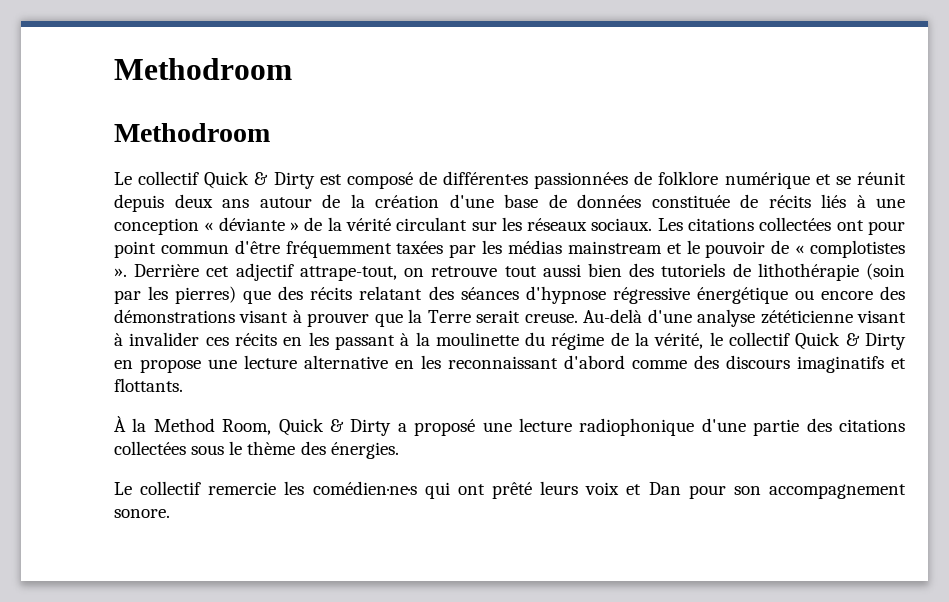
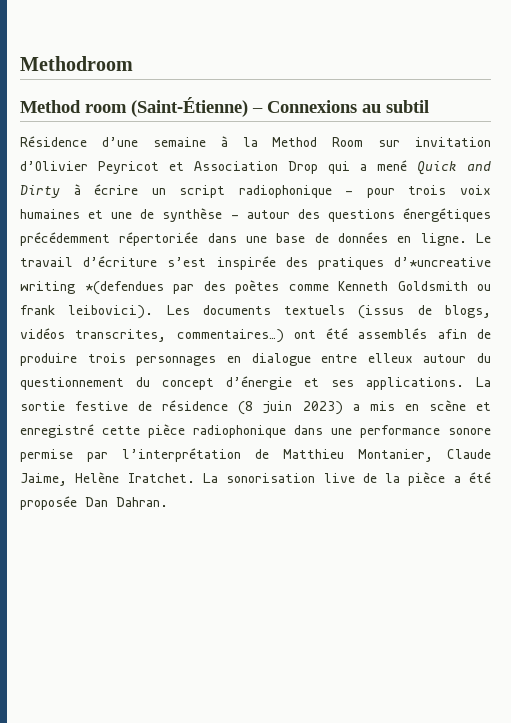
[114,58,292,80] [114,123,270,142] [114,171,906,189] [114,194,905,212] [114,217,905,235] [114,240,905,258] [114,263,905,281] [114,286,905,304] [114,309,906,327] [114,332,906,350] [114,355,906,373] [114,378,183,392] [114,416,905,436] [114,441,399,459] [114,481,906,499] [114,509,170,518] Methodroom // Methodroom // Le collectif Quick & Dirty est composé de différent·es passionné·es de folklore numérique et se réunit depuis deux ans autour de la création d'une base de données constituée de récits liés à une conception « déviante » de la vérité circulant sur les réseaux sociaux. Les citations collectées ont pour point commun d'être fréquemment taxées par les médias mainstream et le pouvoir de « complotistes ». Derrière cet adjectif attrape-tout, on retrouve tout aussi bien des tutoriels de lithothérapie (soin par les pierres) que des récits relatant des séances d'hypnose régressive énergétique ou encore des démonstrations visant à prouver que la Terre serait creuse. Au-delà d'une analyse zététicienne visant à invalider ces récits en les passant à la moulinette du régime de la vérité, le collectif Quick & Dirty en propose une lecture alternative en les reconnaissant d'abord comme des discours imaginatifs et flottants. // À la Method Room, Quick & Dirty a proposé une lecture radiophonique d'une partie des citations collectées sous le thème des énergies. // Le collectif remercie les comédien·ne·s qui ont prêté leurs voix et Dan pour son accompagnement sonore. -> [20,56,133,71] [20,97,429,117] [20,136,491,147] [20,160,491,175] [20,184,491,198] [20,208,491,222] [20,232,491,246] [20,256,491,270] [20,280,491,295] [20,305,491,319] [20,328,491,343] [20,353,491,366] [20,376,491,390] [20,400,491,415] [20,424,491,438] [20,448,491,462] [20,472,492,486] [20,496,168,510] Methodroom // Method room (Saint-Étienne) – Connexions au subtil // Résidence d’une semaine à la Method Room sur invitation d’Olivier Peyricot et Association Drop qui a mené Quick and Dirty à écrire un script radiophonique - pour trois voix humaines et une de synthèse - autour des questions énergétiques précédemment répertoriée dans une base de données en ligne. Le travail d’écriture s’est inspirée des pratiques d’*uncreative writing *(defendues par des poètes comme Kenneth Goldsmith ou frank leibovici). Les documents textuels (issus de blogs, vidéos transcrites, commentaires…) ont été assemblés afin de produire trois personnages en dialogue entre elleux autour du questionnement du concept d’énergie et ses applications. La sortie festive de résidence (8 juin 2023) a mis en scène et enregistré cette pièce radiophonique dans une performance sonore permise par l’interprétation de Matthieu Montanier, Claude Jaime, Helène Iratchet. La sonorisation live de la pièce a été proposée Dan Dahran.

